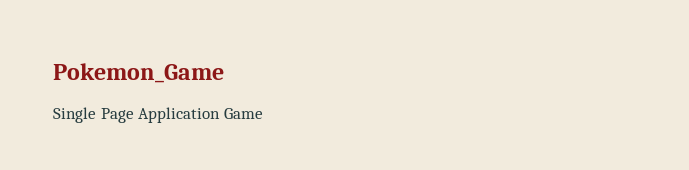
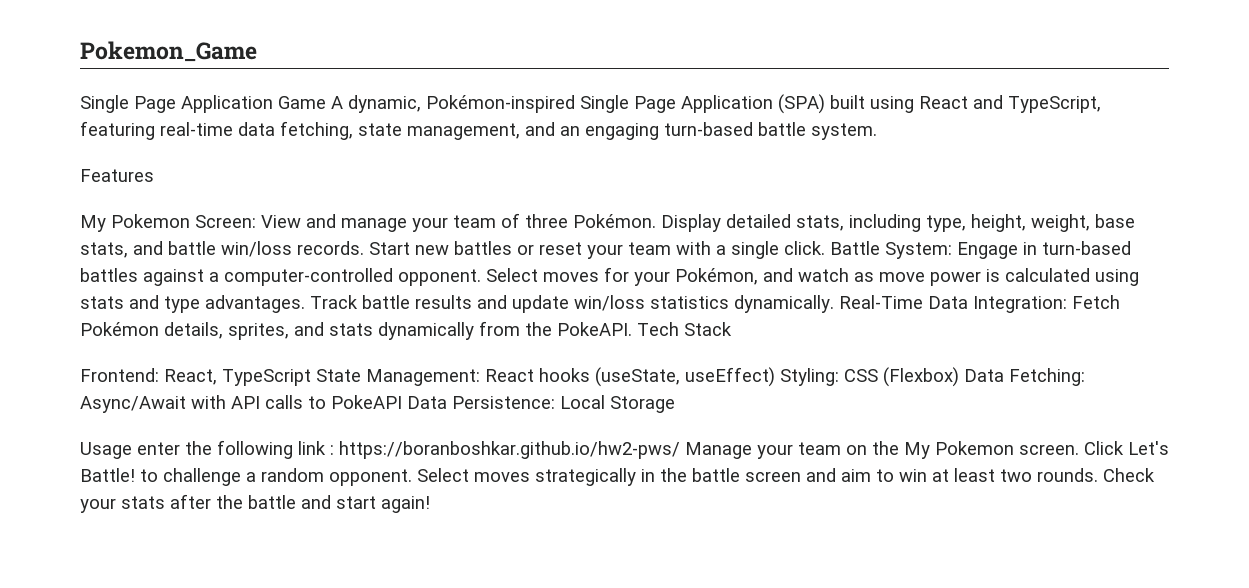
(263, 113) none -> [331,94,1101,114] [80,121,877,140] [80,169,154,182] [80,213,1135,232] [80,241,1131,259] [80,267,1139,286] [80,295,1120,313] [80,321,732,340] [80,367,1085,387] [80,395,675,413] [80,440,1169,459] [80,468,1155,486] [80,494,430,513] A dynamic, Pokémon-inspired Single Page Application (SPA) built using React and TypeScript, featuring real-time data fetching, state management, and an engaging turn-based battle system. // Features // My Pokemon Screen: View and manage your team of three Pokémon. Display detailed stats, including type, height, weight, base stats, and battle win/loss records. Start new battles or reset your team with a single click. Battle System: Engage in turn-based battles against a computer-controlled opponent. Select moves for your Pokémon, and watch as move power is calculated using stats and type advantages. Track battle results and update win/loss statistics dynamically. Real-Time Data Integration: Fetch Pokémon details, sprites, and stats dynamically from the PokeAPI. Tech Stack // Frontend: React, TypeScript State Management: React hooks (useState, useEffect) Styling: CSS (Flexbox) Data Fetching: Async/Await with API calls to PokeAPI Data Persistence: Local Storage // Usage enter the following link : https://boranboshkar.github.io/hw2-pws/ Manage your team on the My Pokemon screen. Click Let's Battle! to challenge a random opponent. Select moves strategically in the battle screen and aim to win at least two rounds. Check your stats after the battle and start again!

